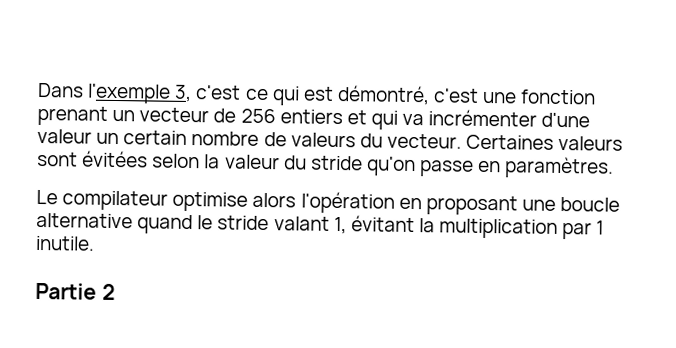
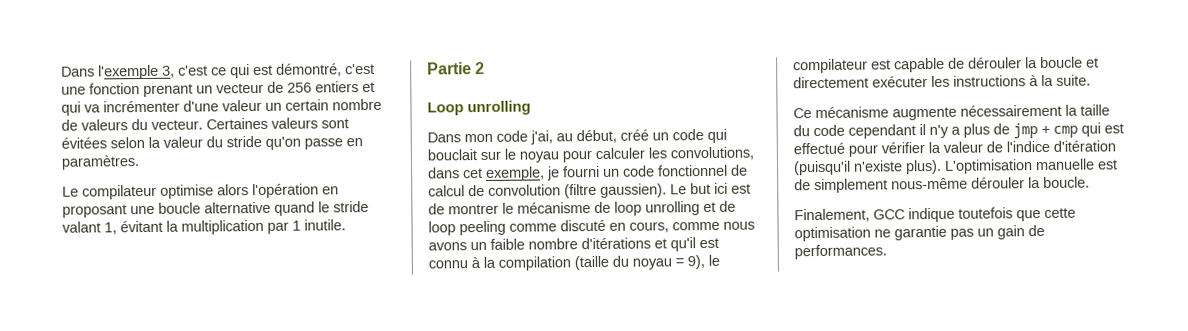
(116, 292) none -> [427,100,532,116] [427,128,727,145] [427,146,754,163] [428,164,748,181] [428,182,751,199] [428,200,736,216] [428,219,755,236] [428,237,719,252] [428,254,720,271] [793,56,1099,74] [793,74,1091,89] [793,104,1110,121] [793,122,1124,139] [793,140,1116,157] [793,158,1118,176] [794,176,1090,194] [794,207,1076,223] [794,224,1045,242] [794,244,887,260] // Loop unrolling // Dans mon code j'ai, au début, créé un code qui bouclait sur le noyau pour calculer les convolutions, dans cet exemple, je fourni un code fonctionnel de calcul de convolution (filtre gaussien). Le but ici est de montrer le mécanisme de loop unrolling et de loop peeling comme discuté en cours, comme nous avons un faible nombre d'itérations et qu'il est connu à la compilation (taille du noyau = 9), le compilateur est capable de dérouler la boucle et directement exécuter les instructions à la suite. // Ce mécanisme augmente nécessairement la taille du code cependant il n'y a plus de jmp + cmp qui est effectué pour vérifier la valeur de l'indice d'itération (puisqu'il n'existe plus). L'optimisation manuelle est de simplement nous-même dérouler la boucle. // Finalement, GCC indique toutefois que cette optimisation ne garantie pas un gain de performances.

